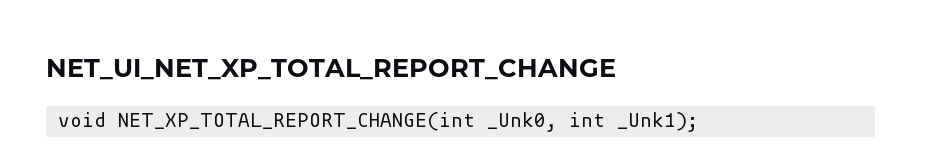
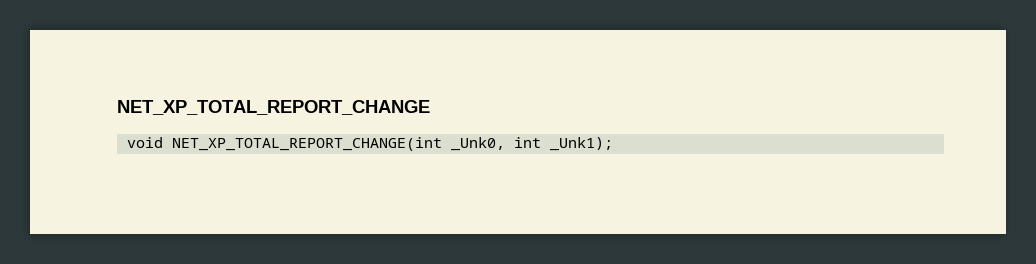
[46,59,616,80] NET_UI_NET_XP_TOTAL_REPORT_CHANGE -> [117,100,430,115] NET_XP_TOTAL_REPORT_CHANGE

